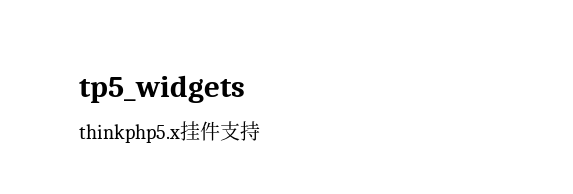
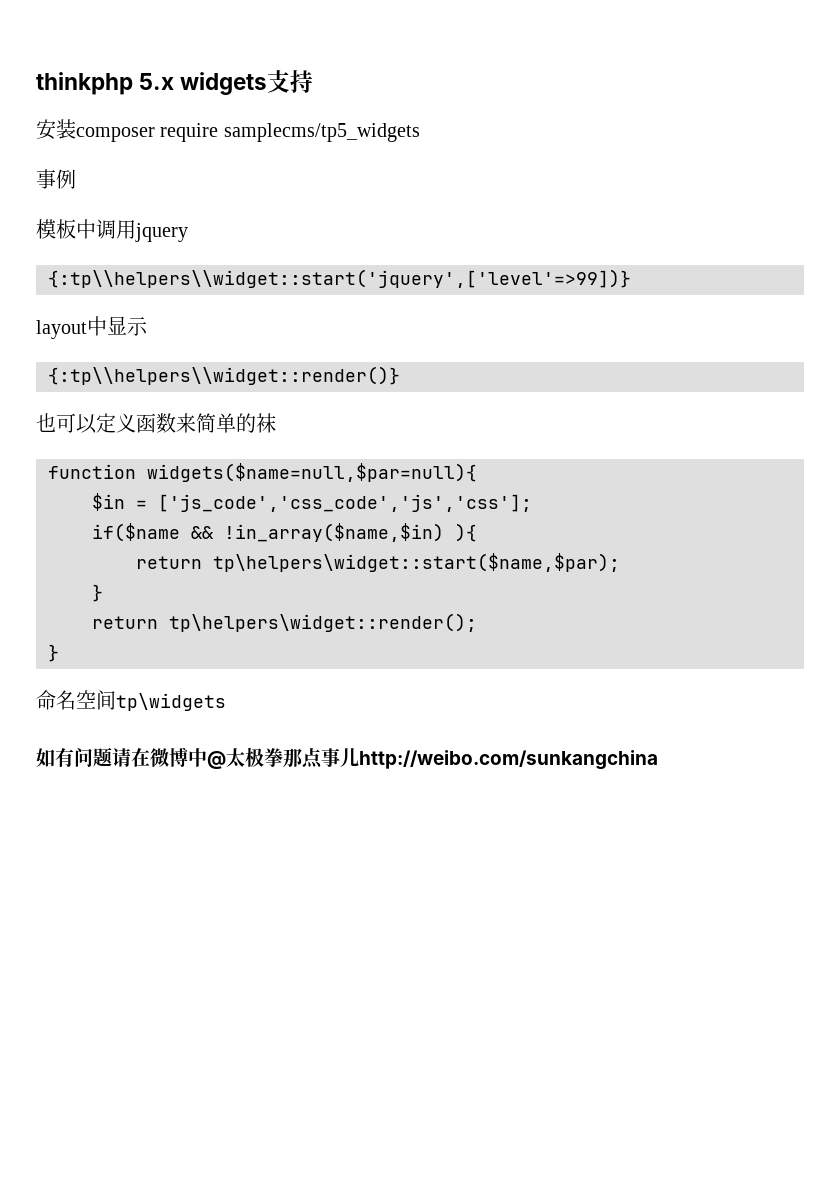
[79,75,245,103] [79,121,260,143] tp5_widgets // thinkphp5.x挂件支持 -> [36,70,314,95] [36,119,420,142] [36,169,76,189] [36,219,188,242] [48,269,631,288] [36,316,148,339] [48,366,400,385] [36,413,276,434] [48,463,477,482] [92,493,532,512] [92,523,477,542] [136,553,620,572] [92,584,103,602] [92,613,477,632] [48,644,59,662] [36,690,226,711] [36,747,658,770] thinkphp 5.x widgets支持 // 安装composer require samplecms/tp5_widgets // 事例 // 模板中调用jquery // {:tp\\helpers\\widget::start('jquery',['level'=>99])} // layout中显示 // {:tp\\helpers\\widget::render()} // 也可以定义函数来简单的袜 // function widgets($name=null,$par=null){ // $in = ['js_code','css_code','js','css']; // if($name && !in_array($name,$in) ){ // return tp\helpers\widget::start($name,$par); // } // return tp\helpers\widget::render(); // } // 命名空间tp\widgets // 如有问题请在微博中@太极拳那点事儿http://weibo.com/sunkangchina

